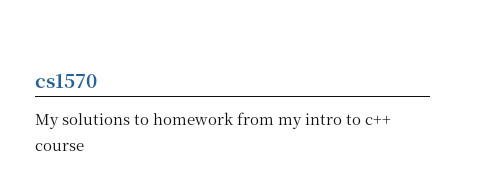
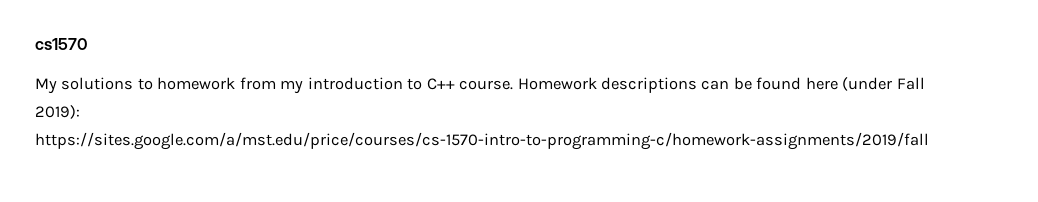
[305,113,392,125] [35,143,84,151] intro to c++ course -> [307,77,925,93] [35,105,80,119] [35,132,929,150] introduction to C++ course. Homework descriptions can be found here (under Fall 2019): https://sites.google.com/a/mst.edu/price/courses/cs-1570-intro-to-programming-c/homework-assignments/2019/fall

